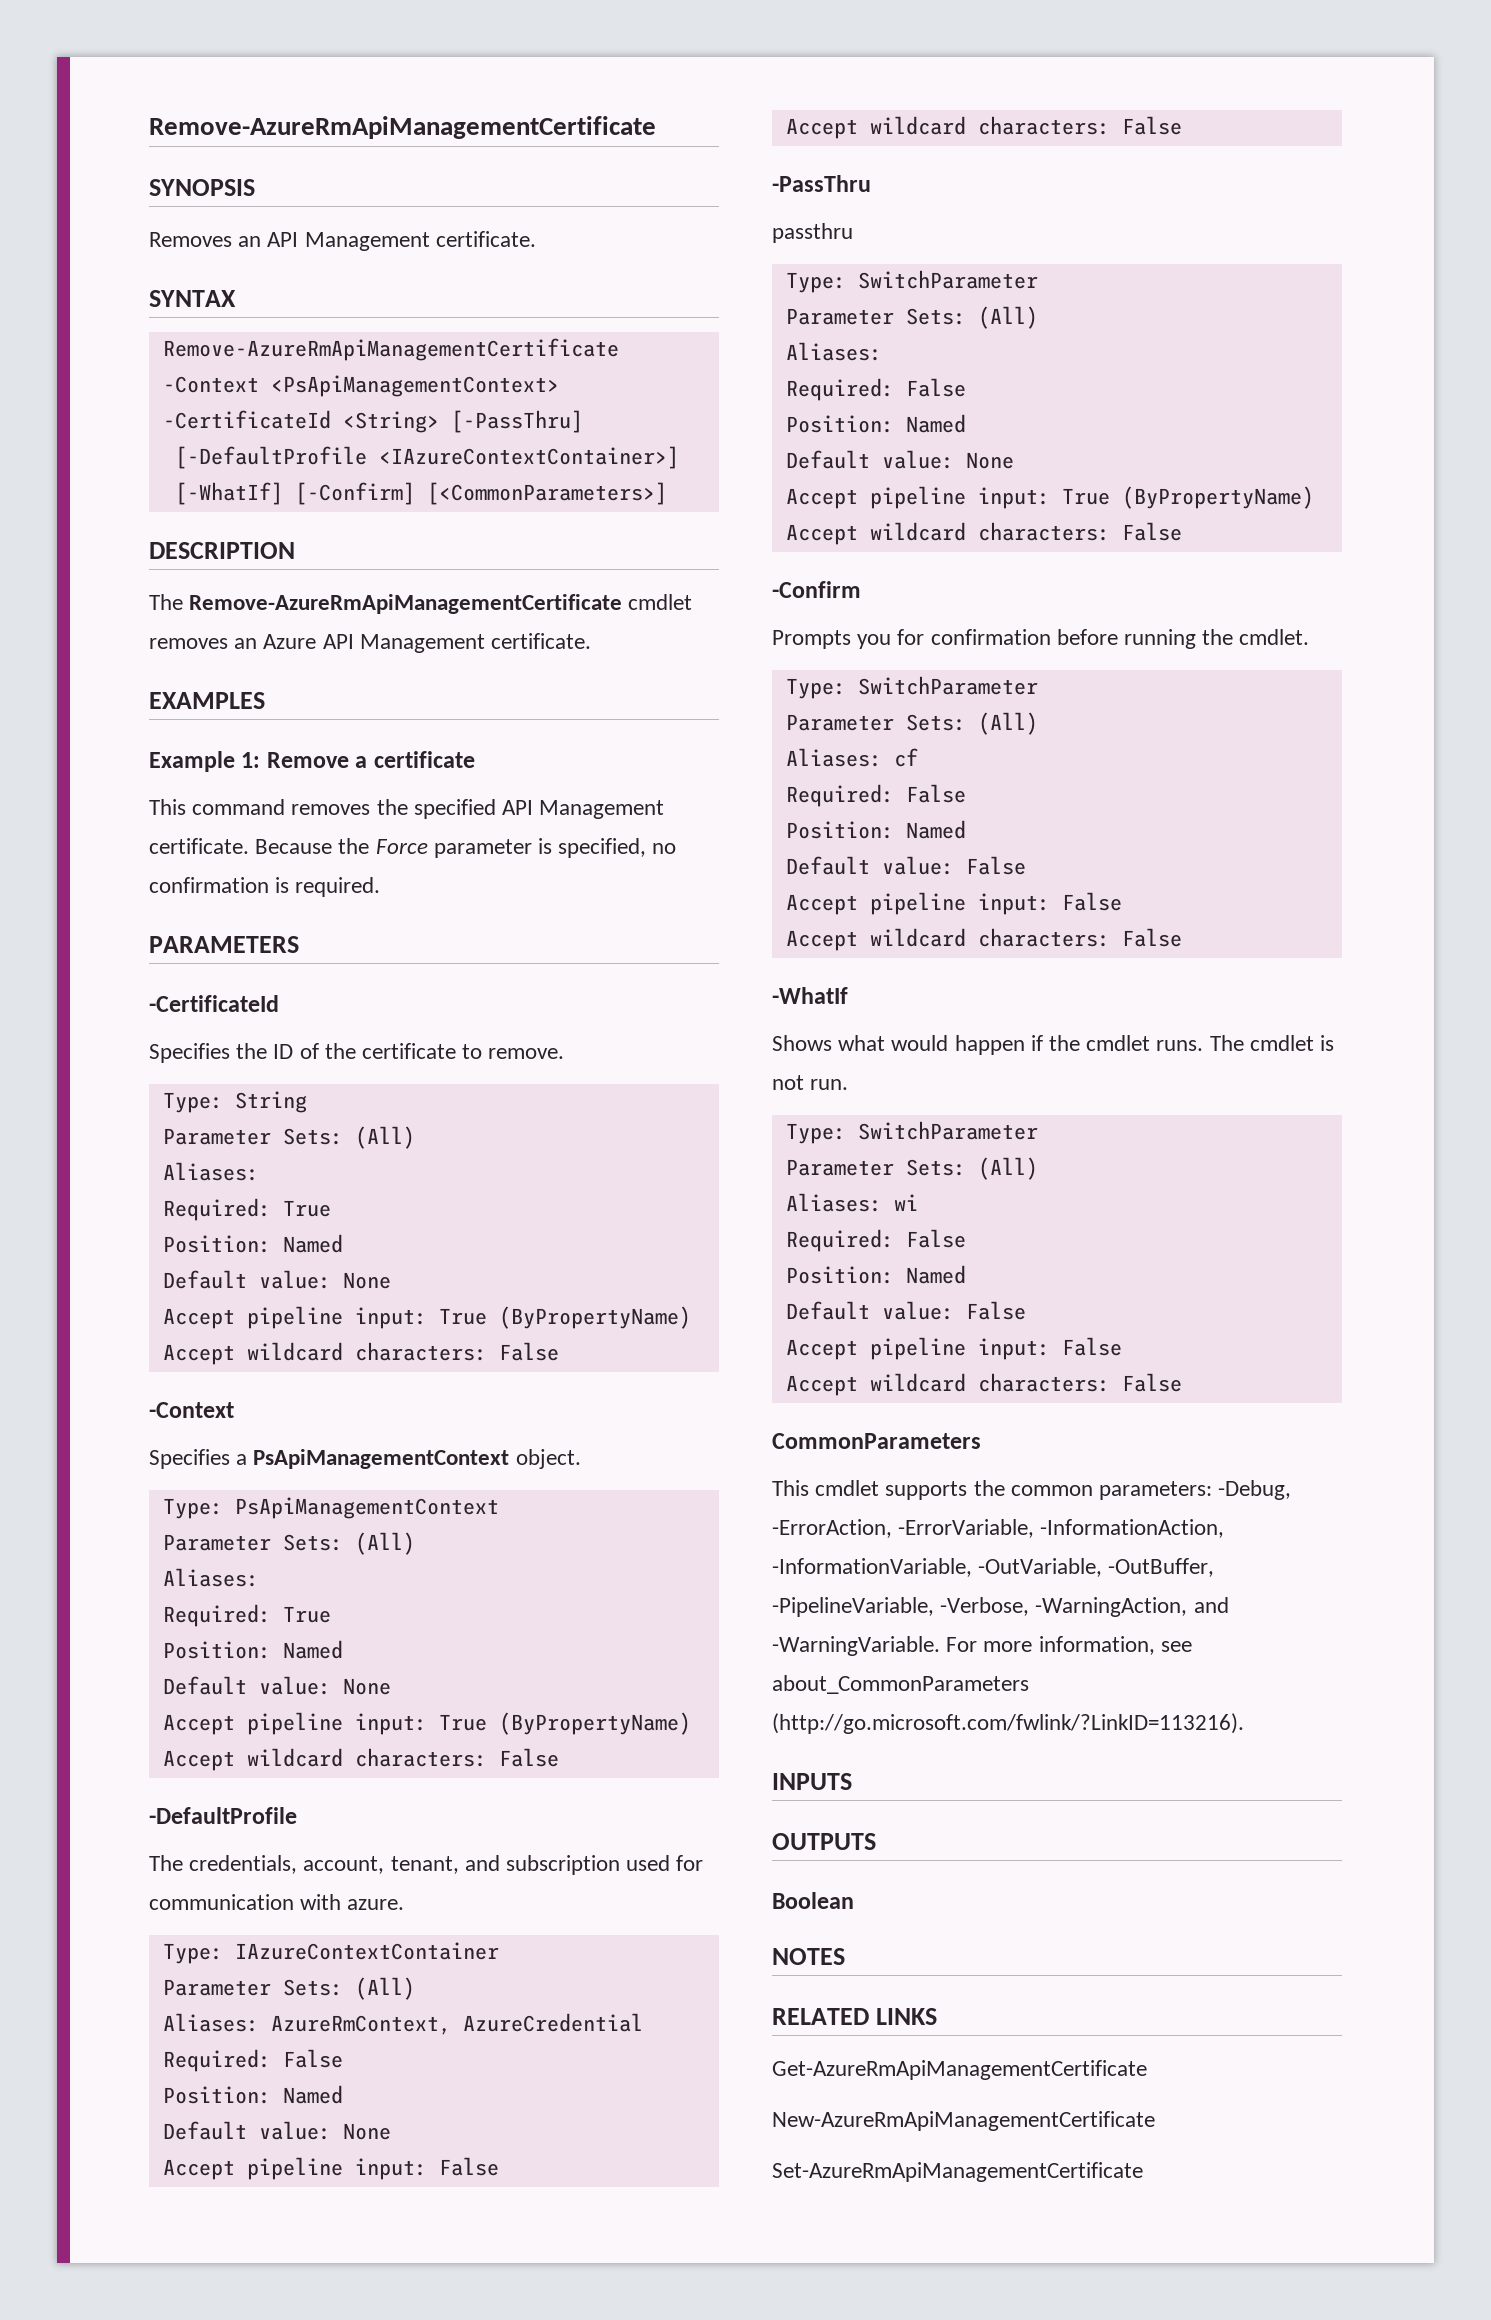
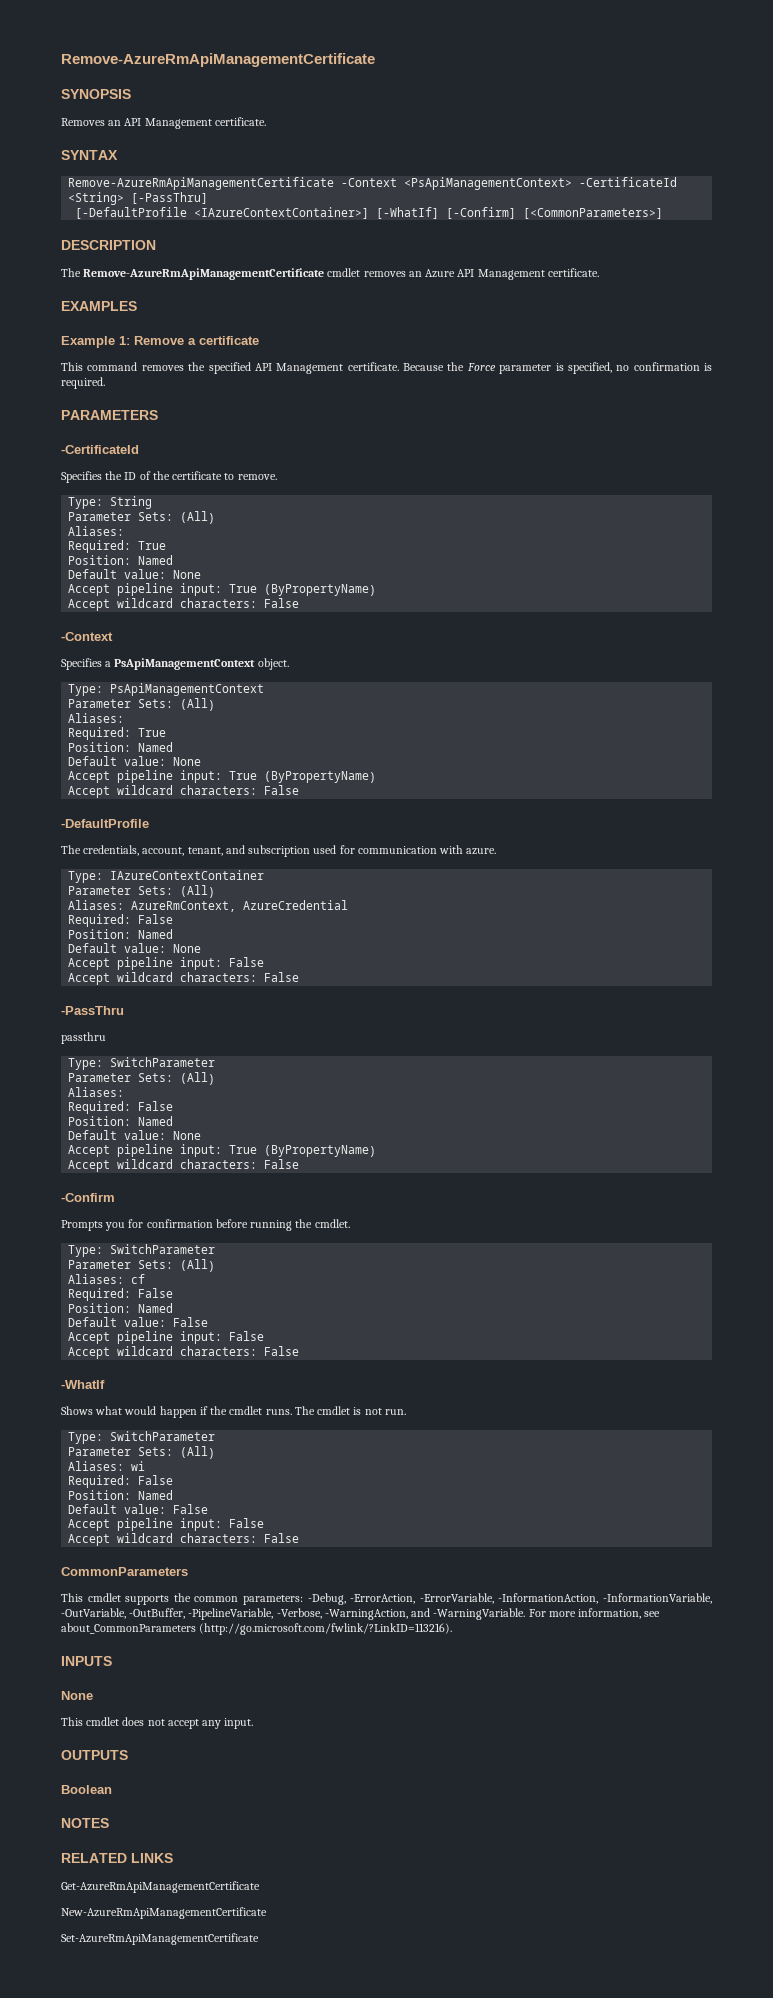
(852, 1781) none -> [61,1691,93,1700] [61,1717,254,1729] // None // This cmdlet does not accept any input.

